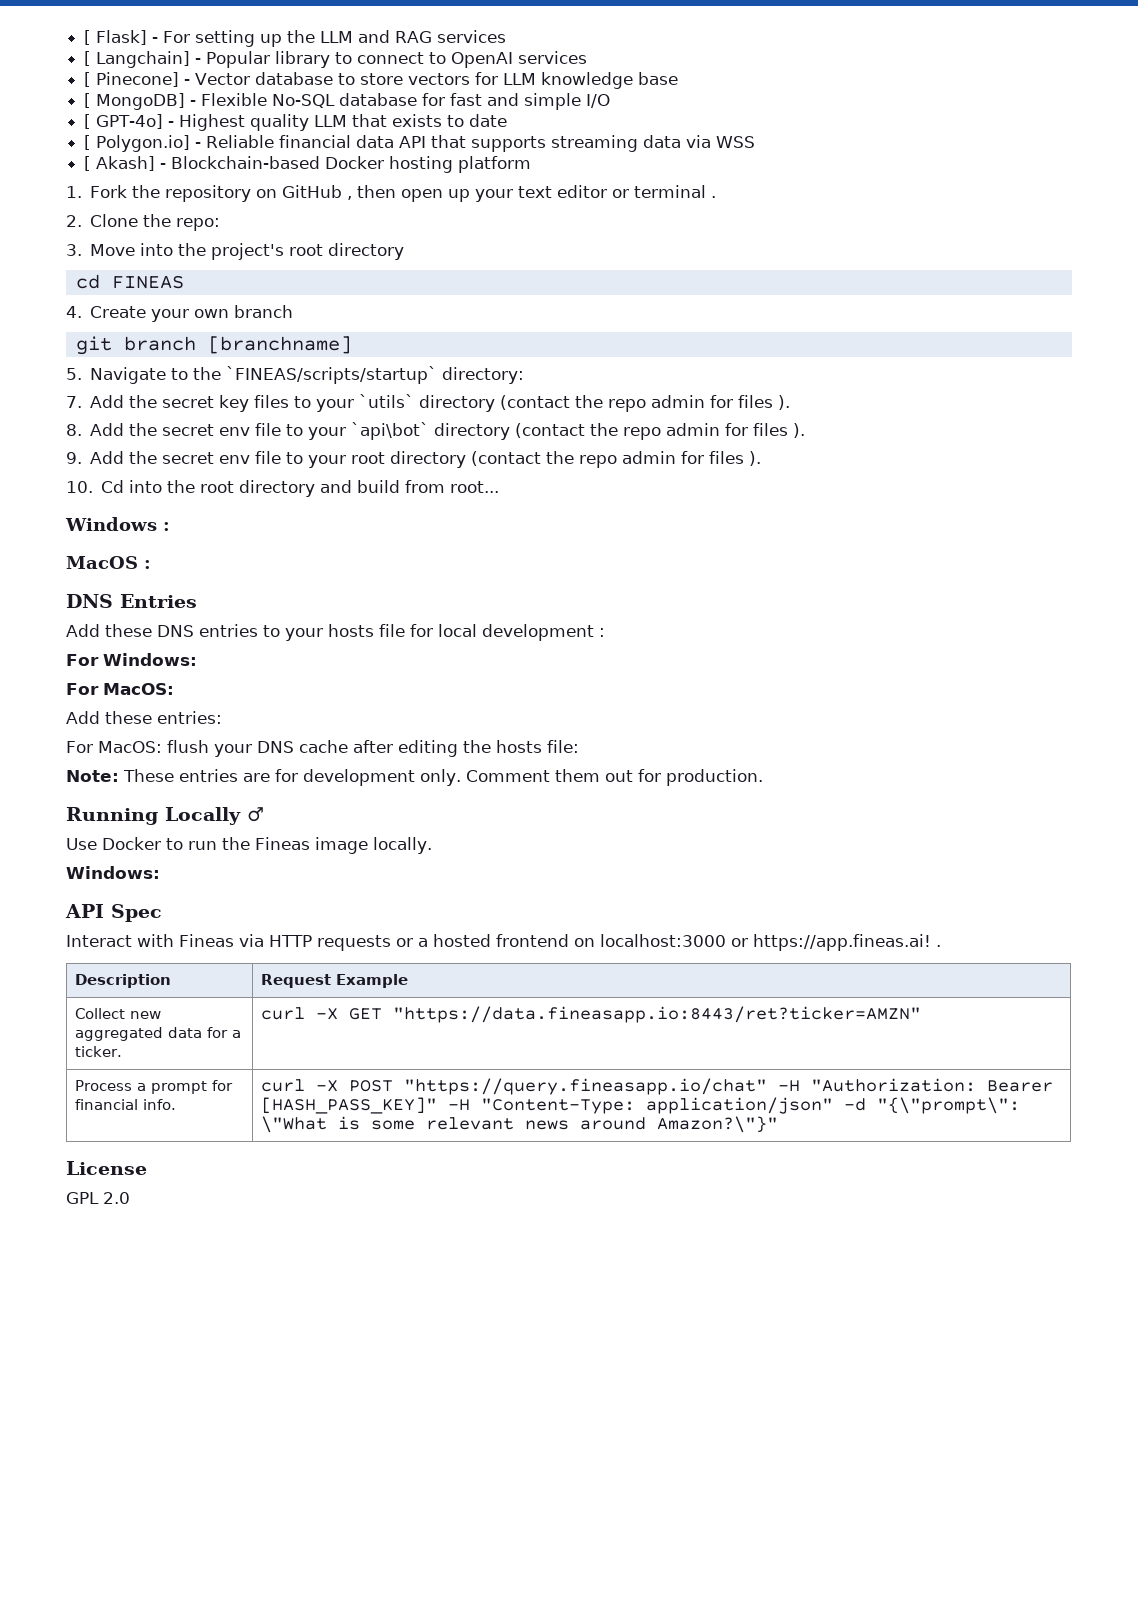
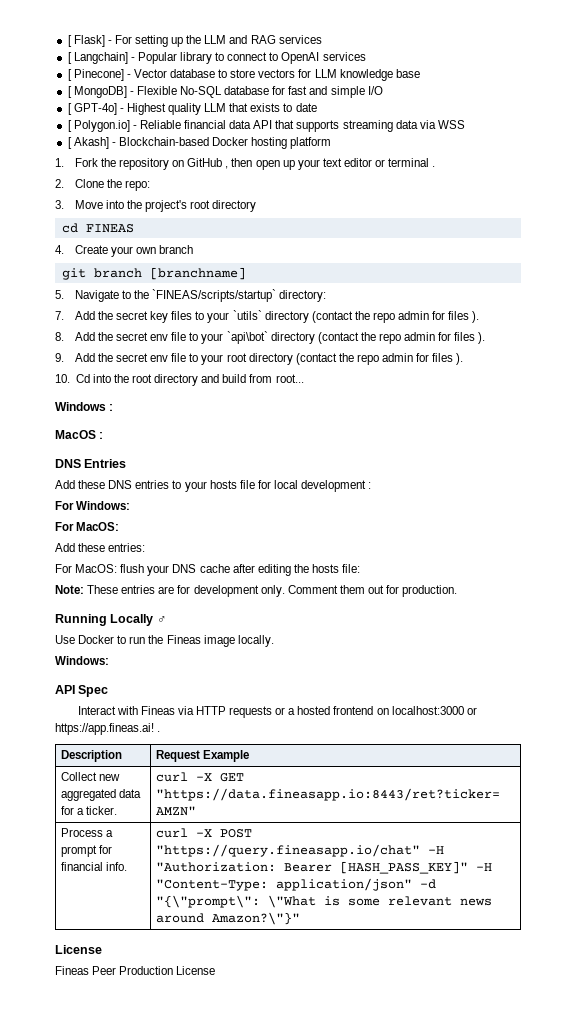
[66,1192,130,1204] GPL 2.0 -> [55,966,216,975] Fineas Peer Production License

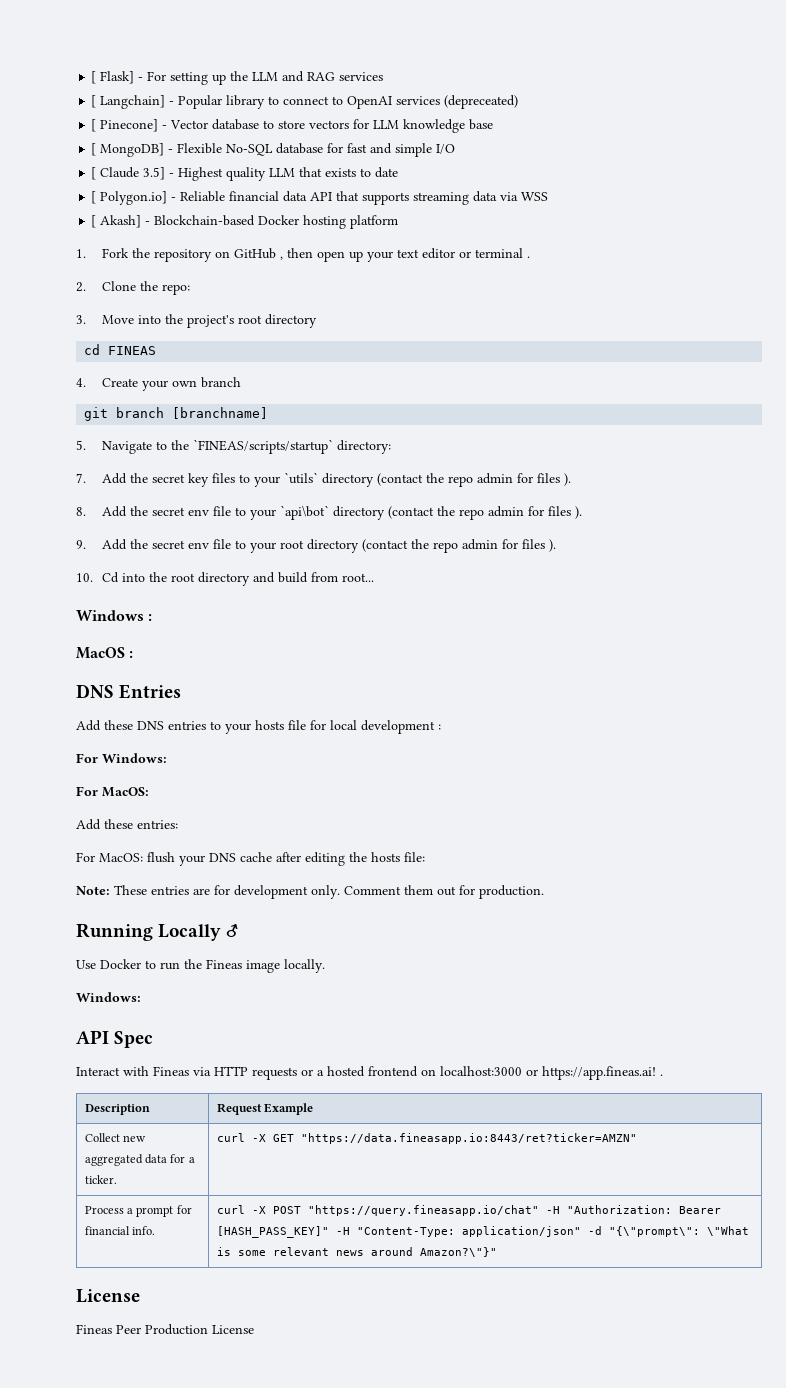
(366, 56) none -> [444,95,519,109] (depreceated)
[73,103,117,115] GPT-4o] -> [100,167,166,180] Claude 3.5]

